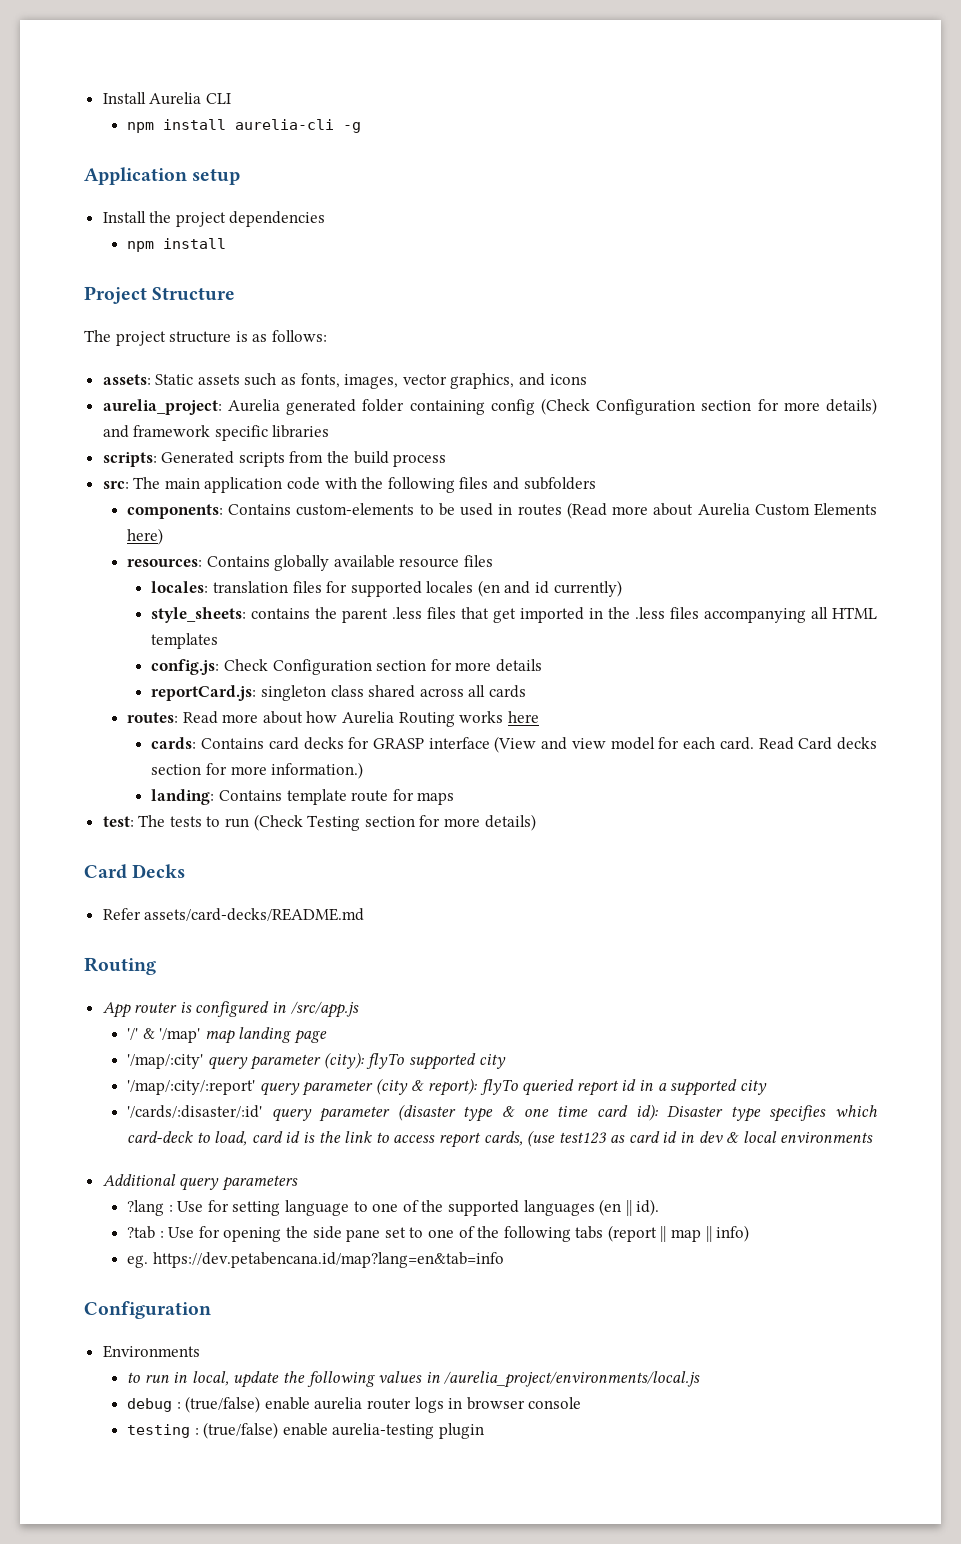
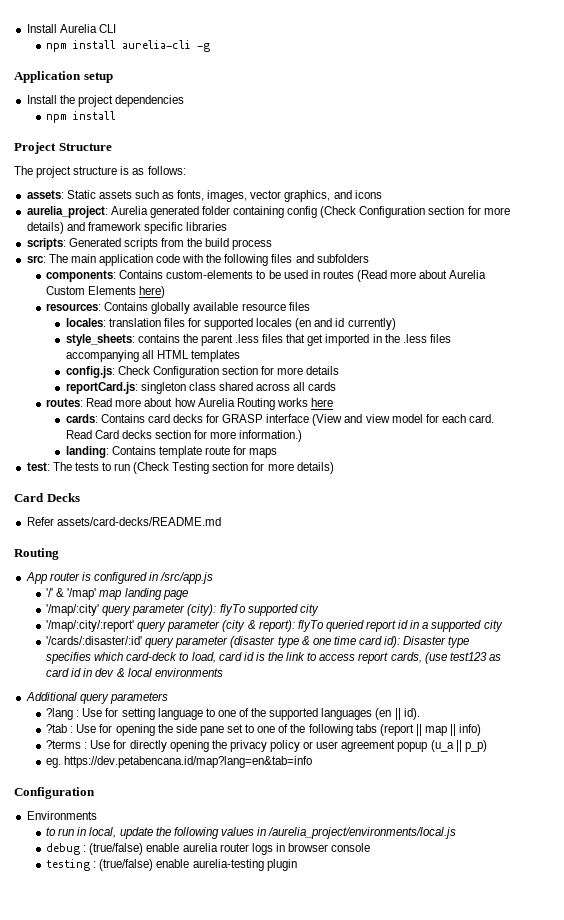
(750, 1233) none -> [46,740,487,752] // ?terms : Use for directly opening the privacy policy or user agreement popup (u_a || p_p)

